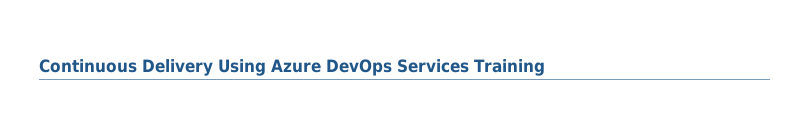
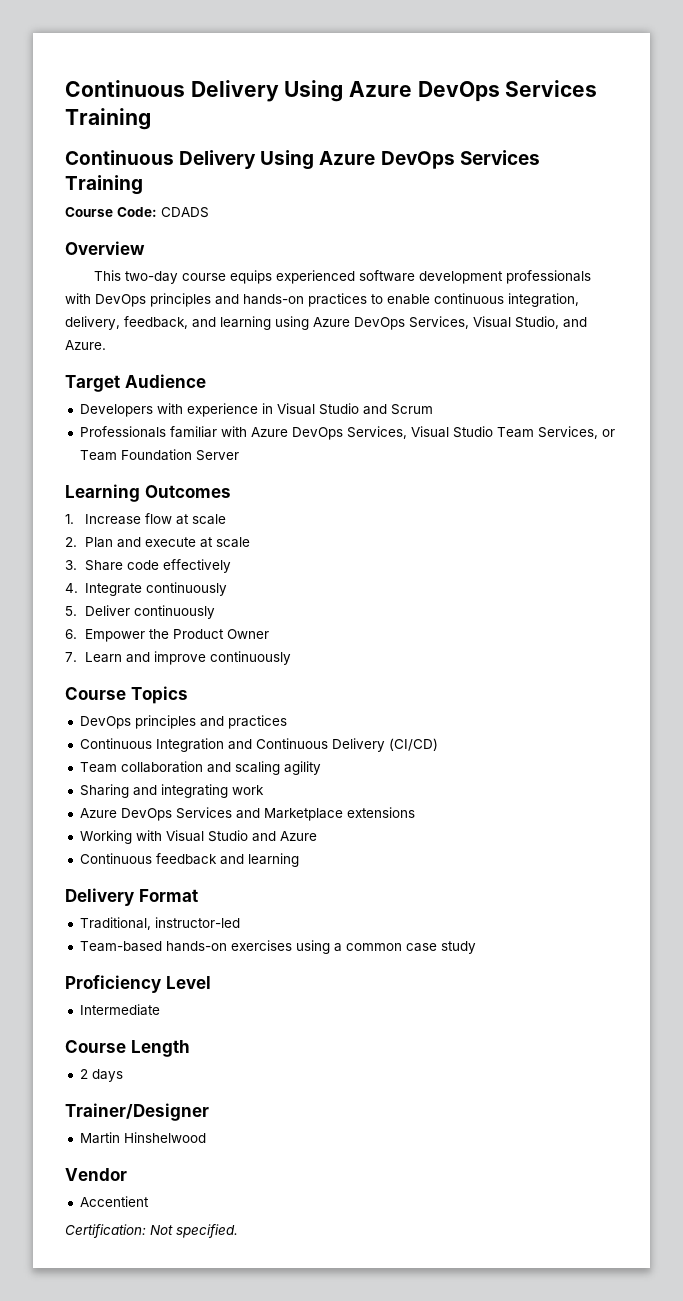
[39,59,545,76] Continuous Delivery Using Azure DevOps Services Training -> [65,80,598,102] [65,108,151,130] [65,150,540,170] [65,175,143,195] [65,207,209,218] [65,241,145,255] [94,270,592,284] [65,293,579,307] [65,316,587,330] [65,340,106,350] [65,374,206,392] [79,403,433,417] [79,426,615,440] [79,449,239,461] [65,484,231,502] [65,513,226,525] [65,537,250,548] [65,559,231,573] [65,582,227,596] [65,605,215,619] [65,629,269,642] [65,651,291,665] [65,686,188,704] [79,715,287,729] [79,738,438,752] [79,761,321,775] [79,784,264,798] [79,807,415,821] [79,830,317,844] [79,853,299,867] [65,888,198,906] [79,917,240,930] [79,940,476,954] [65,975,211,993] [79,1004,160,1016] [65,1040,190,1057] [79,1069,123,1082] [65,1103,209,1121] [79,1132,206,1144] [65,1168,127,1181] [79,1196,149,1207] [65,1224,238,1238] Continuous Delivery Using Azure DevOps Services Training // Continuous Delivery Using Azure DevOps Services Training // Course Code: CDADS // Overview // This two-day course equips experienced software development professionals with DevOps principles and hands-on practices to enable continuous integration, delivery, feedback, and learning using Azure DevOps Services, Visual Studio, and Azure. // Target Audience // Developers with experience in Visual Studio and Scrum // Professionals familiar with Azure DevOps Services, Visual Studio Team Services, or Team Foundation Server // Learning Outcomes // 1. Increase flow at scale // 2. Plan and execute at scale // 3. Share code effectively // 4. Integrate continuously // 5. Deliver continuously // 6. Empower the Product Owner // 7. Learn and improve continuously // Course Topics // DevOps principles and practices // Continuous Integration and Continuous Delivery (CI/CD) // Team collaboration and scaling agility // Sharing and integrating work // Azure DevOps Services and Marketplace extensions // Working with Visual Studio and Azure // Continuous feedback and learning // Delivery Format // Traditional, instructor-led // Team-based hands-on exercises using a common case study // Proficiency Level // Intermediate // Course Length // 2 days // Trainer/Designer // Martin Hinshelwood // Vendor // Accentient // Certification: Not specified.

